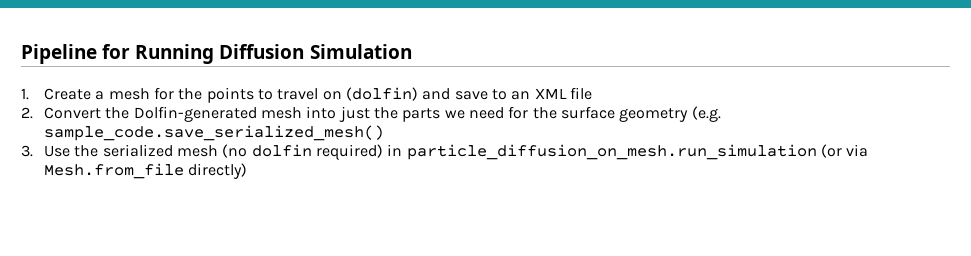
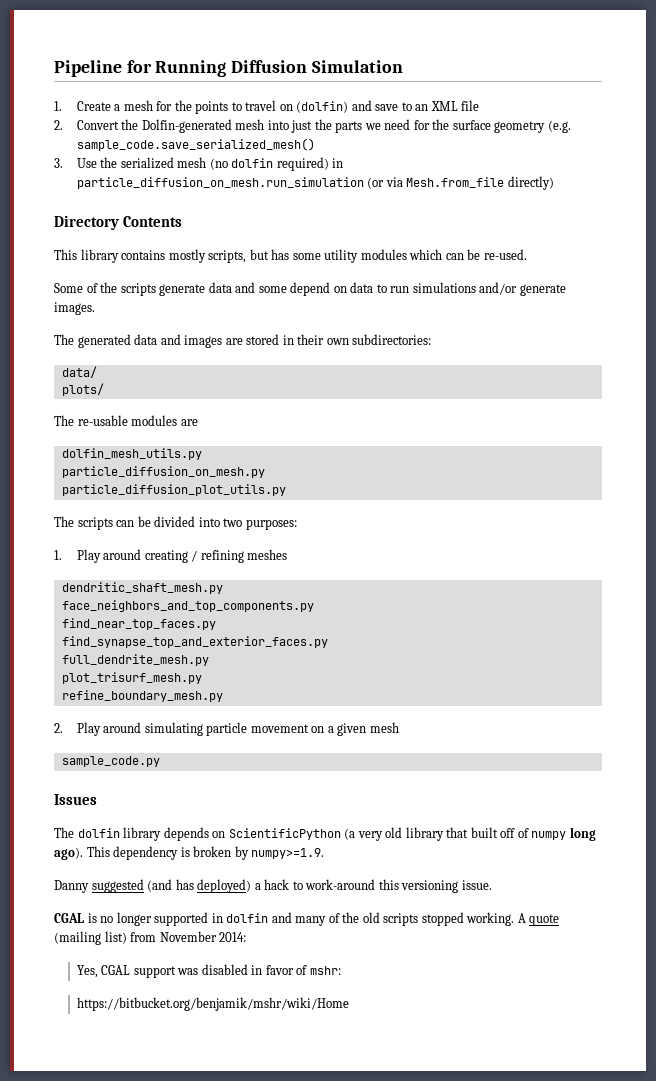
(248, 171) none -> [54,215,183,230] [54,249,527,263] [54,282,566,296] [54,302,95,315] [54,334,432,348] [61,366,97,378] [61,383,104,396] [54,415,198,426] [61,448,202,460] [61,466,265,478] [61,484,286,496] [54,516,297,530] [54,549,288,563] [61,582,223,594] [61,600,314,612] [61,618,216,630] [61,636,328,648] [61,654,209,666] [61,672,202,684] [61,690,223,702] [54,722,399,736] [61,756,160,767] [54,794,97,805] [54,827,596,841] [54,846,325,860] [54,879,492,893] [54,912,560,926] [54,931,247,945] [76,964,341,978] [76,997,349,1011] // Directory Contents // This library contains mostly scripts, but has some utility modules which can be re-used. // Some of the scripts generate data and some depend on data to run simulations and/or generate images. // The generated data and images are stored in their own subdirectories: // data/ // plots/ // The re-usable modules are // dolfin_mesh_utils.py // particle_diffusion_on_mesh.py // particle_diffusion_plot_utils.py // The scripts can be divided into two purposes: // 1. Play around creating / refining meshes // dendritic_shaft_mesh.py // face_neighbors_and_top_components.py // find_near_top_faces.py // find_synapse_top_and_exterior_faces.py // full_dendrite_mesh.py // plot_trisurf_mesh.py // refine_boundary_mesh.py // 2. Play around simulating particle movement on a given mesh // sample_code.py // Issues // The dolfin library depends on ScientificPython (a very old library that built off of numpy long ago). This dependency is broken by numpy>=1.9. // Danny suggested (and has deployed) a hack to work-around this versioning issue. // CGAL is no longer supported in dolfin and many of the old scripts stopped working. A quote (mailing list) from November 2014: // Yes, CGAL support was disabled in favor of mshr: // https://bitbucket.org/benjamik/mshr/wiki/Home

